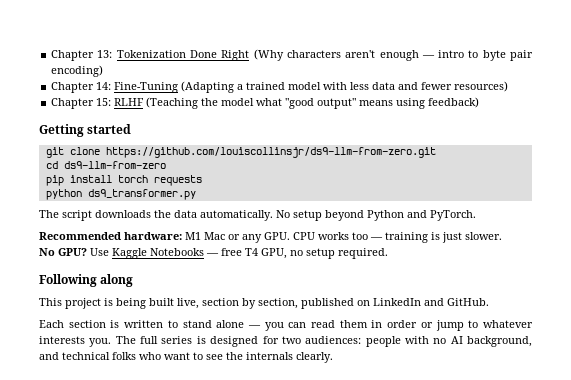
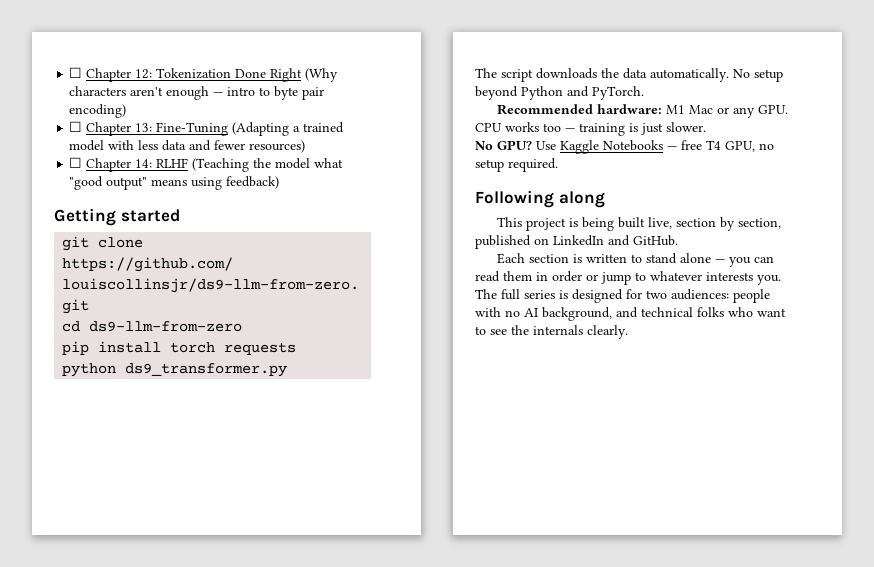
[51,50,113,61] Chapter 13: -> [69,67,153,82] ☐ Chapter 12:
[51,82,112,93] Chapter 14: -> [69,121,153,136] ☐ Chapter 13:
[51,98,112,109] Chapter 15: -> [69,157,153,172] ☐ Chapter 14:

